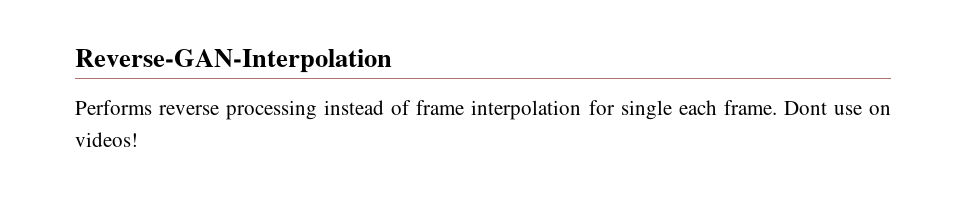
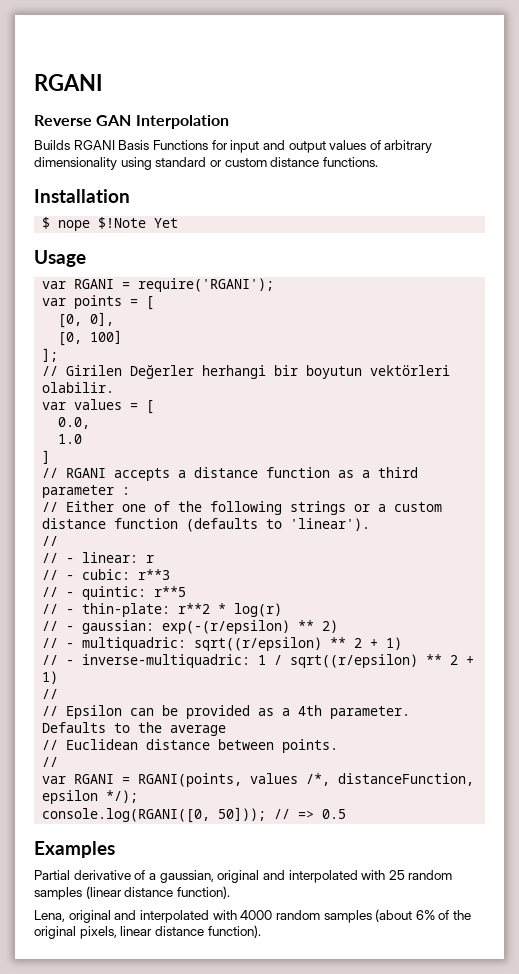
[75,49,392,73] [75,100,892,120] [75,132,138,147] Reverse-GAN-Interpolation // Performs reverse processing instead of frame interpolation for single each frame. Dont use on videos! -> [34,74,103,91] [34,115,229,129] [34,140,433,153] [34,157,378,170] [34,189,130,203] [42,217,179,231] [34,250,86,267] [42,278,275,292] [42,295,155,310] [58,312,115,328] [58,330,123,346] [42,348,59,362] [42,365,451,379] [42,382,115,393] [42,399,155,414] [58,417,91,429] [58,434,83,444] [42,450,51,464] [42,467,419,481] [42,485,131,498] [42,501,443,515] [42,518,371,532] [42,536,59,546] [42,552,155,563] [42,569,171,580] [42,586,187,600] [42,603,283,617] [42,620,339,634] [42,637,403,651] [42,654,475,668] [42,671,59,684] [42,689,59,699] [42,705,411,719] [42,722,227,736] [42,739,339,753] [42,757,59,767] [42,773,475,787] [42,790,139,804] [42,807,347,823] [34,841,115,858] [34,870,453,883] [34,886,230,900] [34,909,472,923] [34,925,261,939] RGANI // Reverse GAN Interpolation // Builds RGANI Basis Functions for input and output values of arbitrary dimensionality using standard or custom distance functions. // Installation // $ nope $!Note Yet // Usage // var RGANI = require('RGANI'); // var points = [ // [0, 0], // [0, 100] // ]; // // Girilen Değerler herhangi bir boyutun vektörleri olabilir. // var values = [ // 0.0, // 1.0 // ] // // RGANI accepts a distance function as a third parameter : // // Either one of the following strings or a custom distance function (defaults to 'linear'). // // // // - linear: r // // - cubic: r**3 // // - quintic: r**5 // // - thin-plate: r**2 * log(r) // // - gaussian: exp(-(r/epsilon) ** 2) // // - multiquadric: sqrt((r/epsilon) ** 2 + 1) // // - inverse-multiquadric: 1 / sqrt((r/epsilon) ** 2 + 1) // // // // Epsilon can be provided as a 4th parameter. Defaults to the average // // Euclidean distance between points. // // // var RGANI = RGANI(points, values /*, distanceFunction, epsilon */); // console.log(RGANI([0, 50])); // => 0.5 // Examples // Partial derivative of a gaussian, original and interpolated with 25 random samples (linear distance function). // Lena, original and interpolated with 4000 random samples (about 6% of the original pixels, linear distance function).

